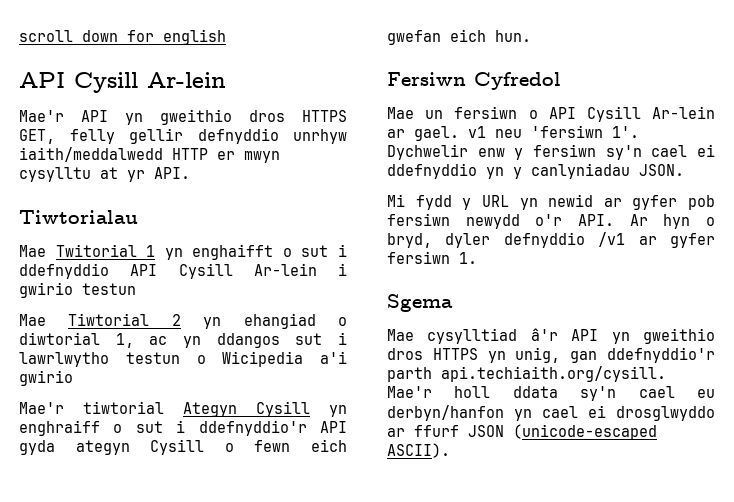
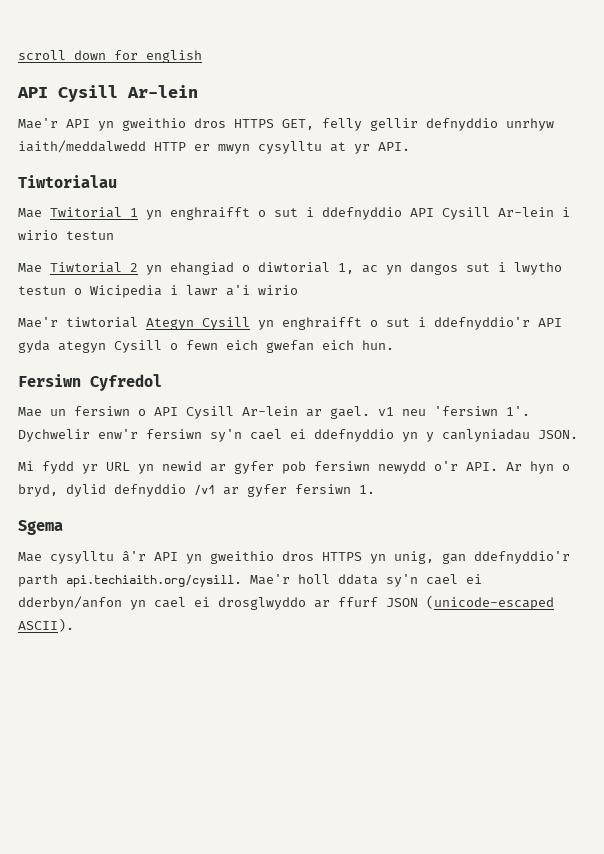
[192,244,274,260] enghaifft -> [170,207,250,220] enghraifft
[19,282,73,298] gwirio -> [18,230,58,240] wirio
[216,332,347,348] [19,352,109,367] ddangos sut i lawrlwytho -> [410,262,562,275] dangos sut i lwytho
[320,351,347,364] [19,370,73,386] a'i gwirio -> [170,285,298,296] i lawr a'i wirio
[19,420,100,436] enghraiff -> [282,317,362,330] enghraifft
[477,148,524,160] enw y -> [98,429,138,439] enw'r
[462,198,472,210] y -> [82,464,98,474] yr
[445,233,491,248] dyler -> [66,484,106,497] dylid
[427,328,518,344] cysylltiad -> [50,551,114,564] cysylltu
[697,389,715,398] [387,405,504,421] eu derbyn/hanfon -> [466,574,482,584] [18,596,122,610] ei dderbyn/anfon

